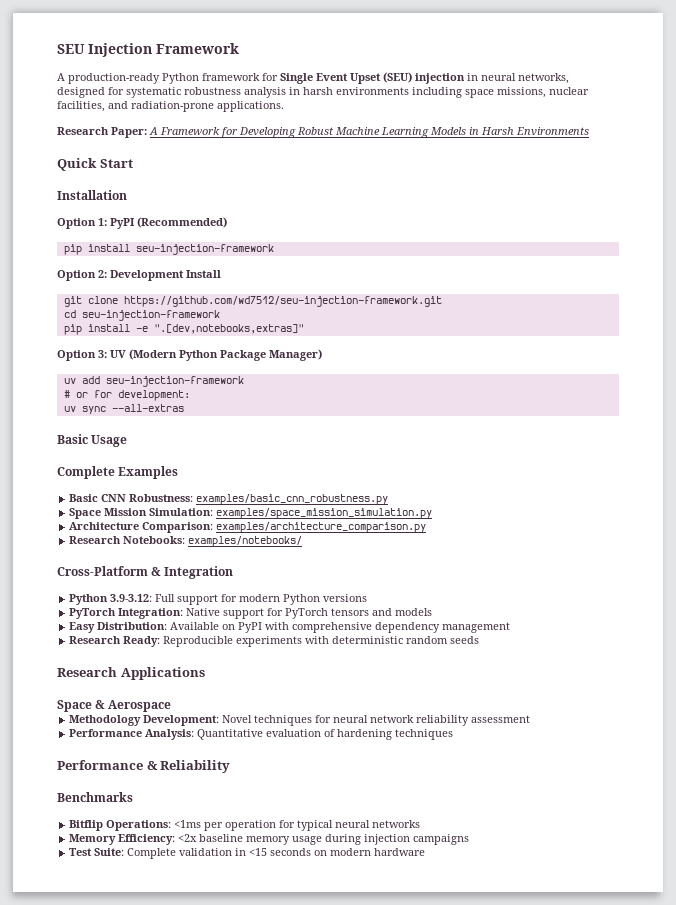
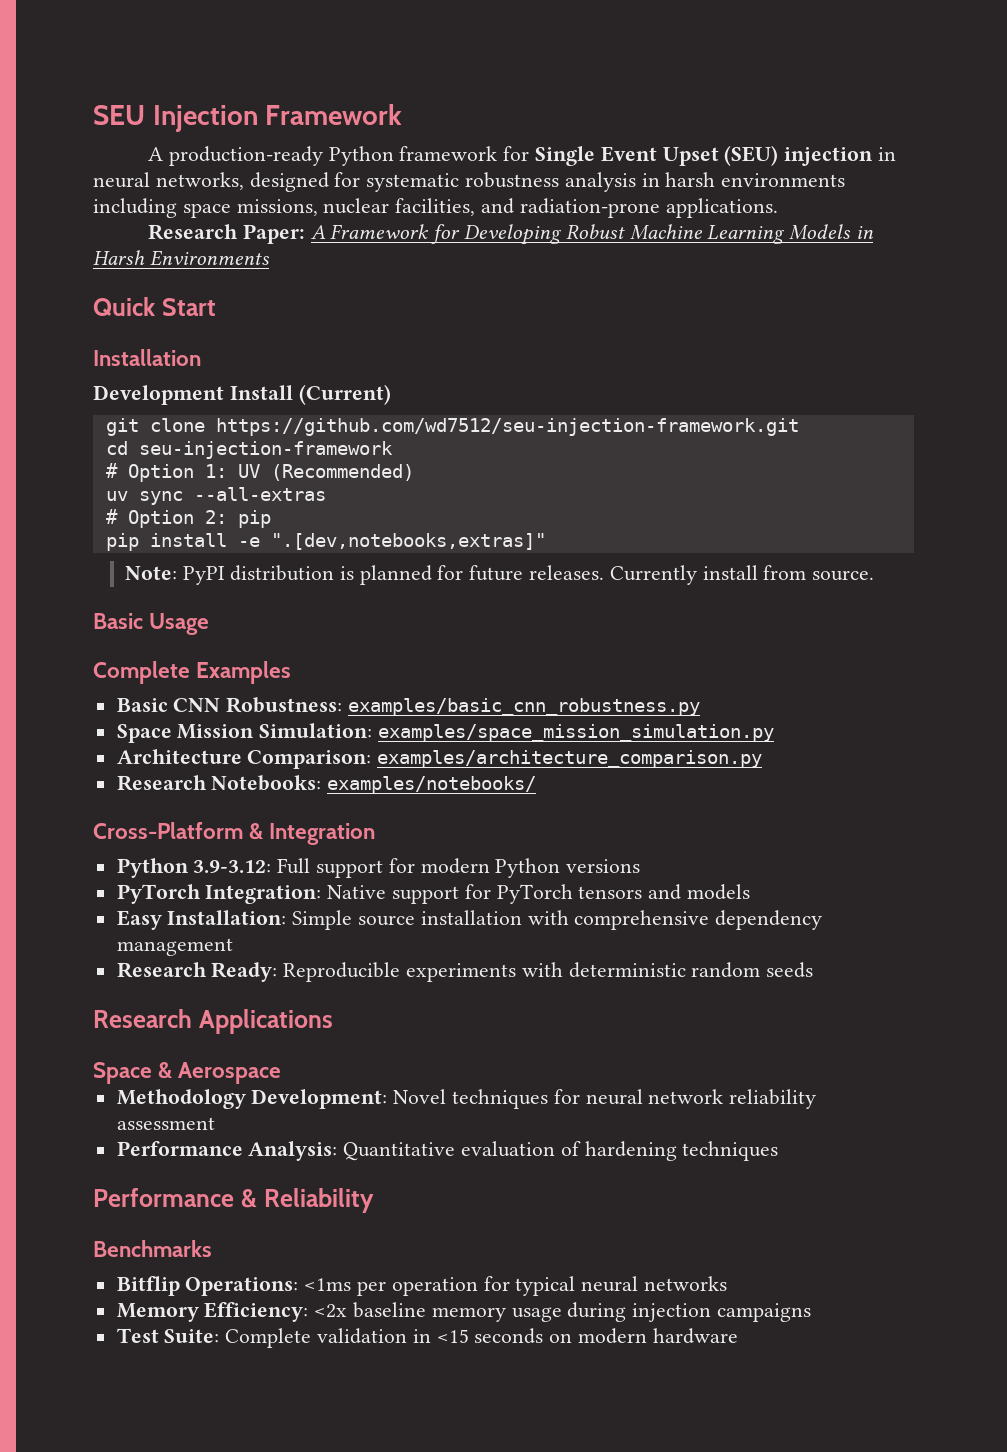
[57,217,227,229] [63,244,274,255] [57,270,107,281] Option 1: PyPI (Recommended) // pip install seu-injection-framework // Option 2: -> (201, 357) none
(221, 274) none -> [298,384,391,405] (Current)
[63,324,304,335] [57,349,322,361] [63,376,244,387] [63,390,190,401] [63,404,184,414] pip install -e ".[dev,notebooks,extras]" // Option 3: UV (Modern Python Package Manager) // uv add seu-injection-framework // # or for development: // uv sync --all-extras -> [105,463,414,482] [105,487,326,505] [105,509,271,528] [105,533,546,551] [125,565,875,585] # Option 1: UV (Recommended) // uv sync --all-extras // # Option 2: pip // pip install -e ".[dev,notebooks,extras]" // Note: PyPI distribution is planned for future releases. Currently install from source.
[97,622,263,633] Distribution: Available on PyPI -> [167,910,522,930] Installation: Simple source installation

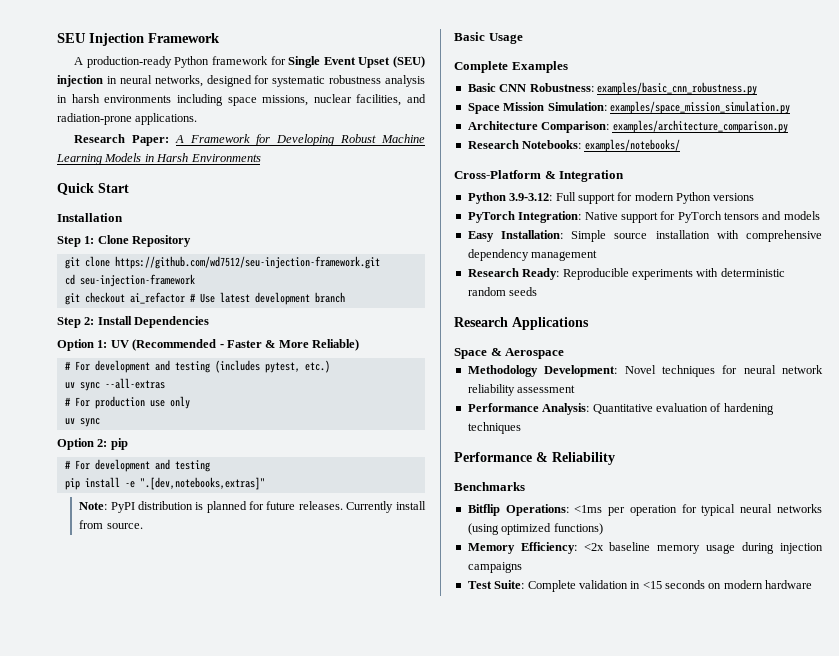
[93,384,391,405] Development Install (Current) -> [57,235,192,247] Step 1: Clone Repository
[105,463,414,482] [105,487,326,505] [105,509,271,528] # Option 1: UV (Recommended) // uv sync --all-extras // # Option 2: pip -> [64,292,345,305] [57,316,210,328] [57,339,359,351] [64,360,330,373] [64,378,165,391] [64,396,190,409] [64,418,100,427] [57,438,128,450] [64,459,210,472] git checkout ai_refactor # Use latest development branch // Step 2: Install Dependencies // Option 1: UV (Recommended - Faster & More Reliable) // # For development and testing (includes pytest, etc.) // uv sync --all-extras // # For production use only // uv sync // Option 2: pip // # For development and testing
(728, 1283) none -> [467,523,603,535] (using optimized functions)

